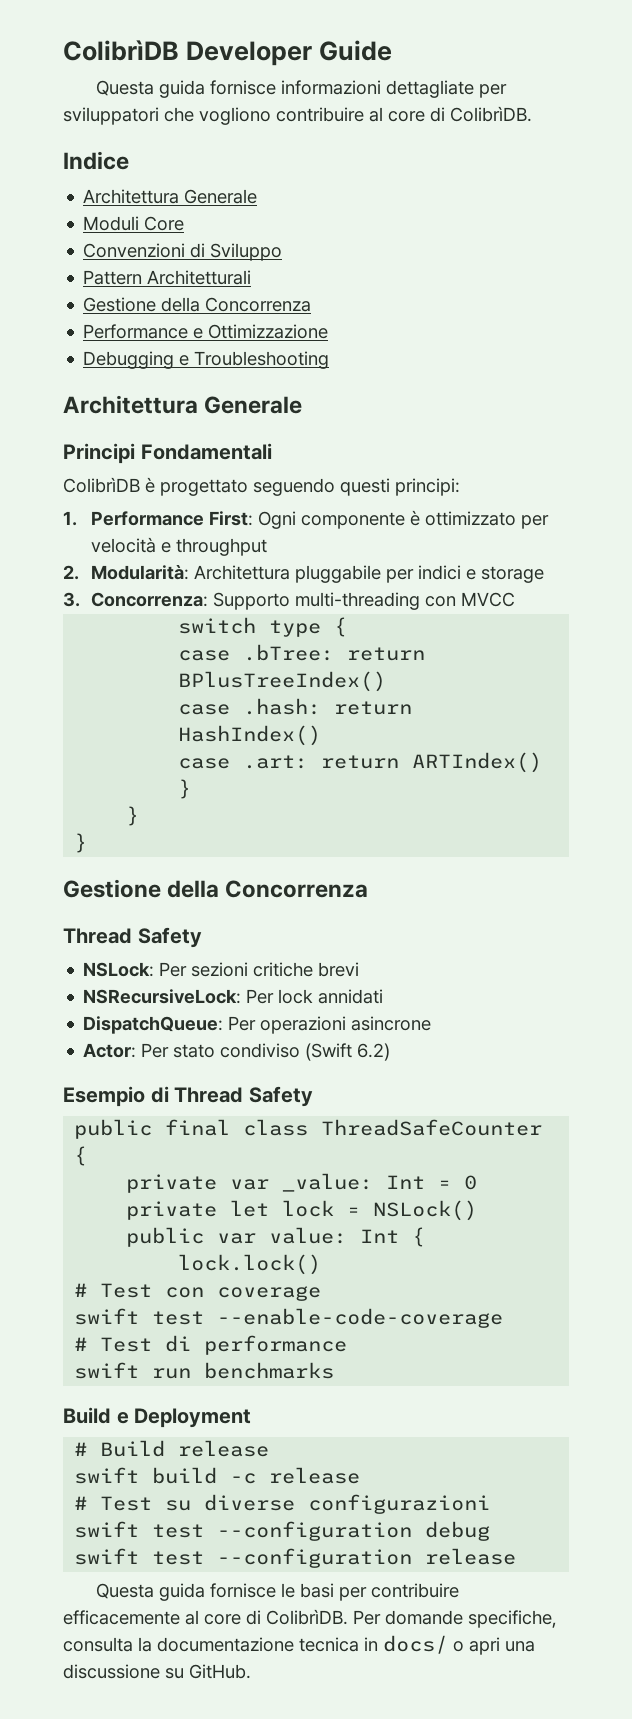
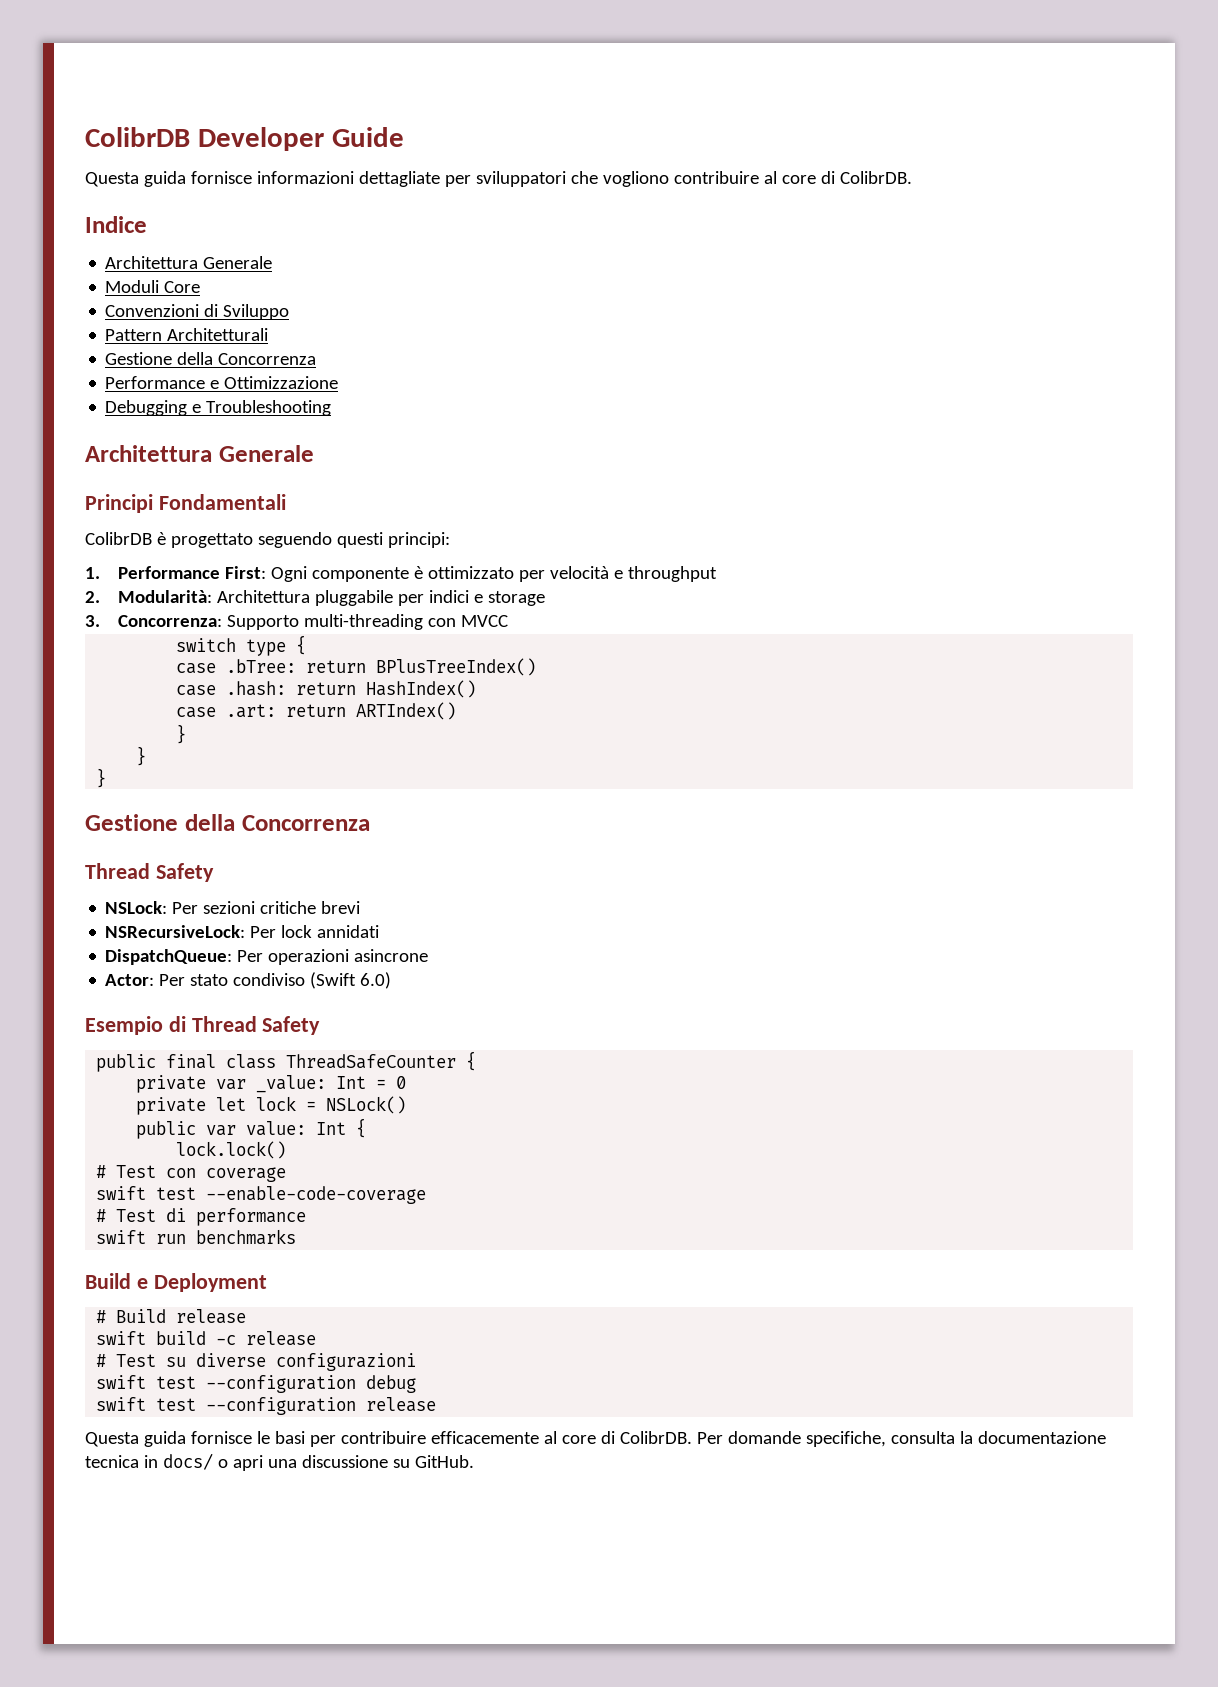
[63,40,179,61] ColibrìDB -> [85,127,190,147] ColibrDB
[450,106,532,122] ColibrìDB. -> [839,171,912,184] ColibrDB.
[63,477,140,493] ColibrìDB -> [85,532,152,545] ColibrDB
[357,1043,391,1061] 6.2) -> [360,972,392,989] 6.0)
[266,1609,348,1625] ColibrìDB. -> [619,1431,692,1444] ColibrDB.

